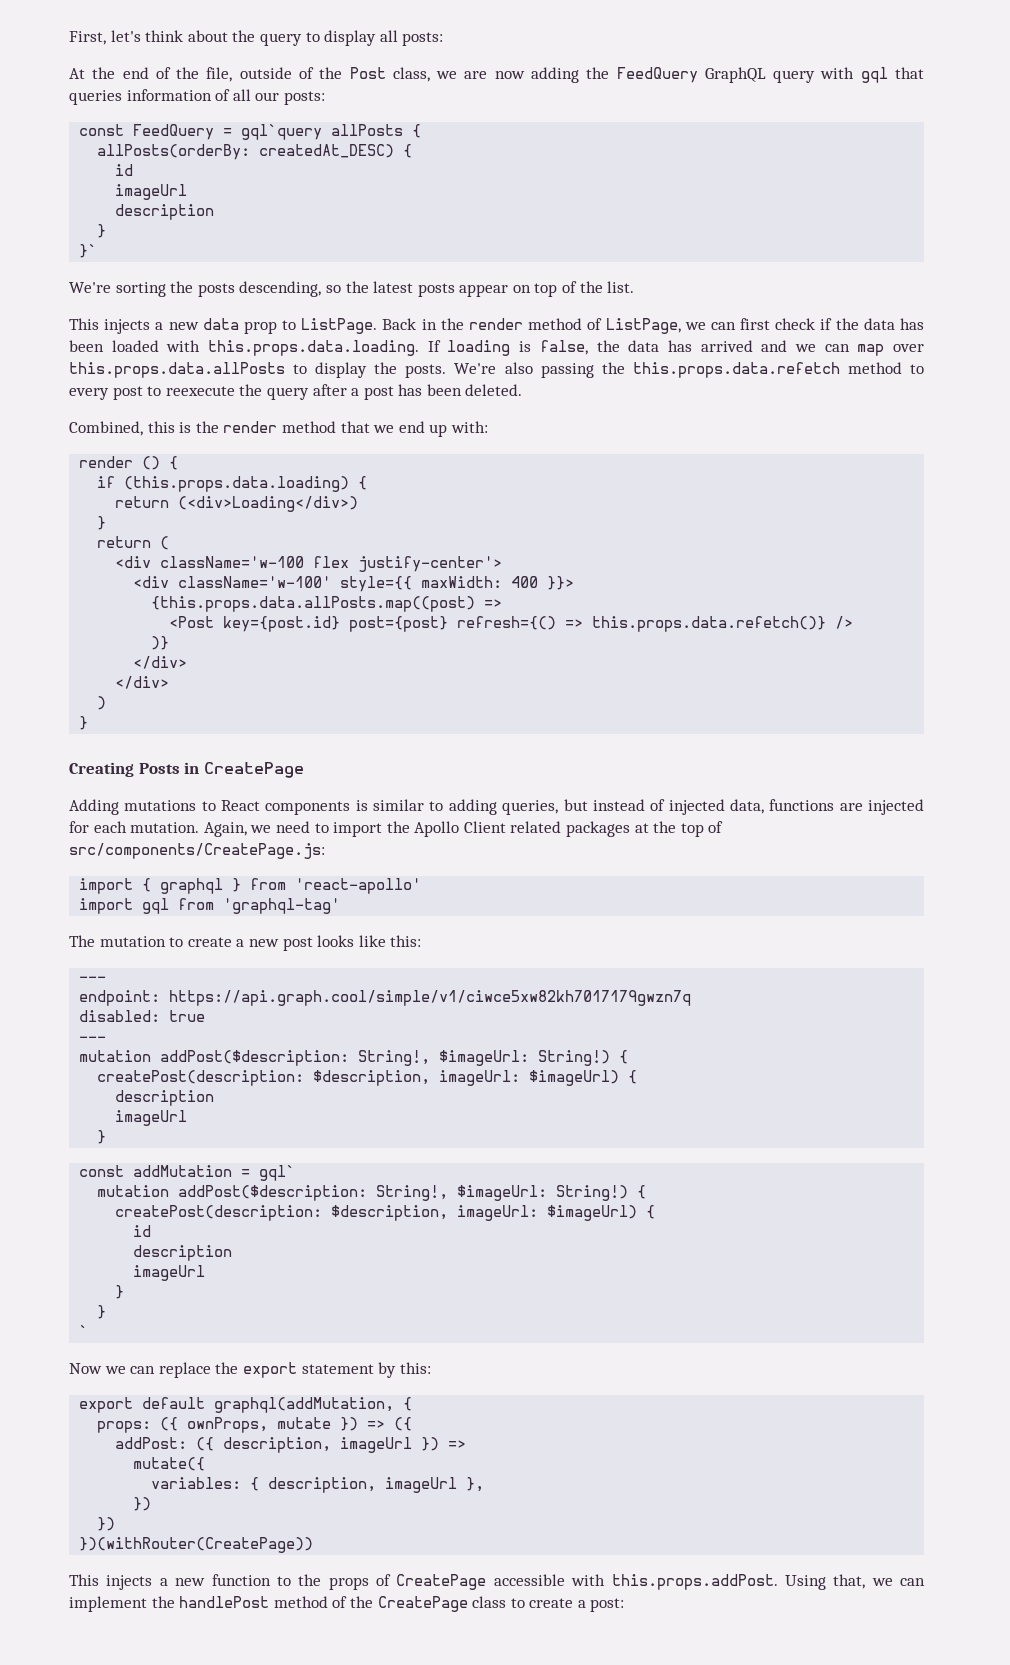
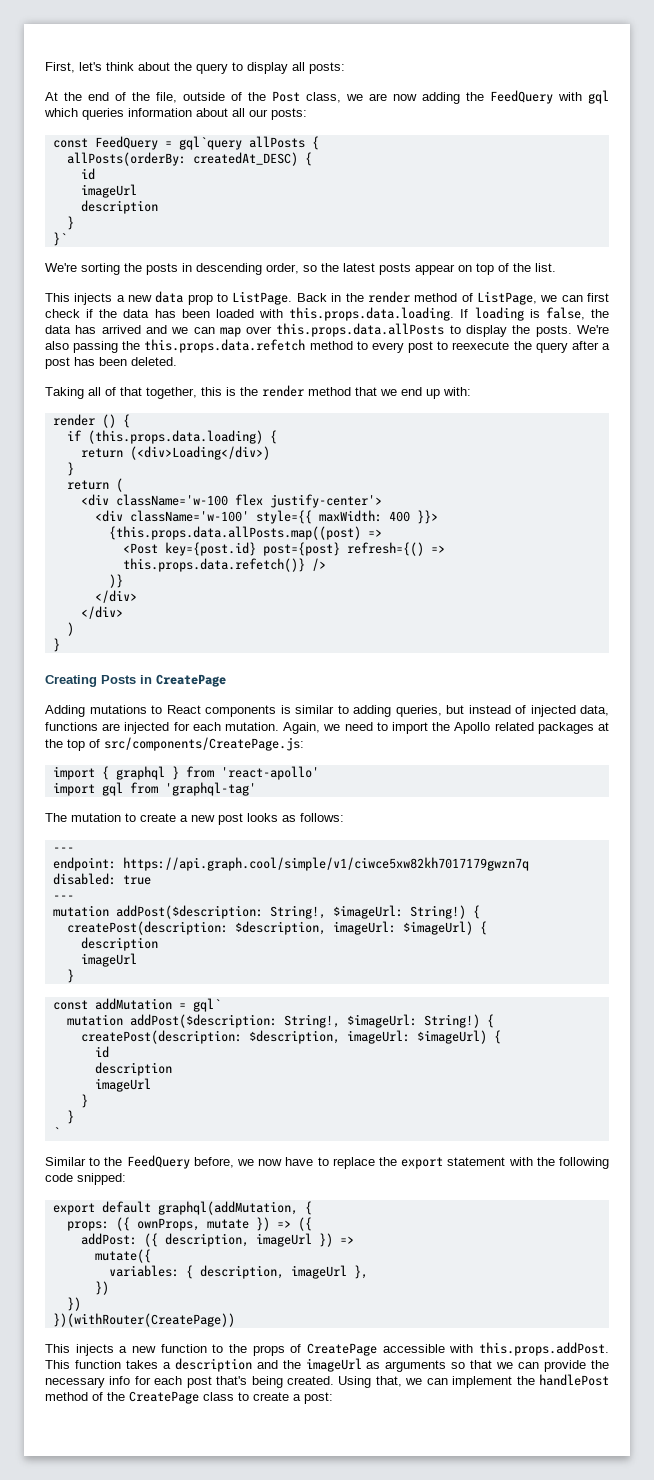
[704,67,816,83] GraphQL query -> (553, 97) none
[895,67,925,79] that -> [44,108,78,117] which
[215,89,231,101] of -> [196,108,228,117] about
[239,281,322,297] descending, -> [182,263,299,275] in descending order,
[69,421,143,436] Combined, -> [45,387,197,399] Taking all of that together,
[463,821,506,833] Client -> (491, 728) none
[358,935,422,947] like this: -> [282,813,344,822] as follows:
[69,1362,431,1378] Now we can replace the export statement by this: -> [45,1155,609,1169] [45,1173,126,1185] Similar to the FeedQuery before, we now have to replace the export statement with the following code snipped:
(778, 1582) none -> [45,1358,609,1372] [45,1376,334,1388] This function takes a description and the imageUrl as arguments so that we can provide the necessary info for each post that's being created.

